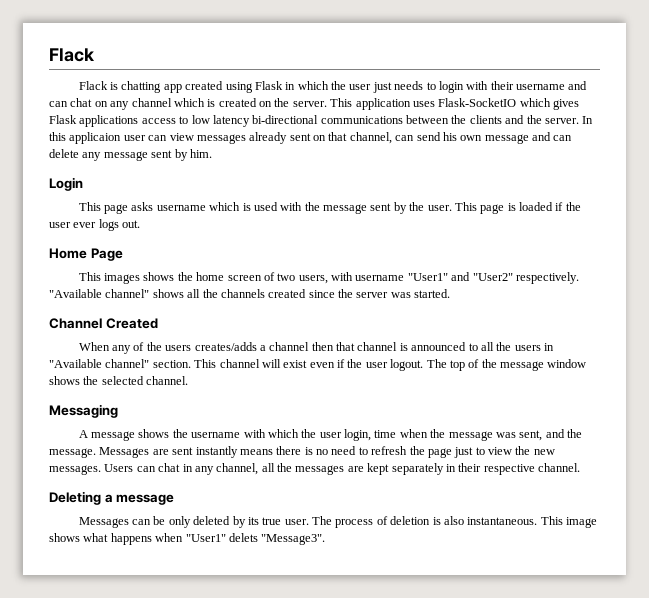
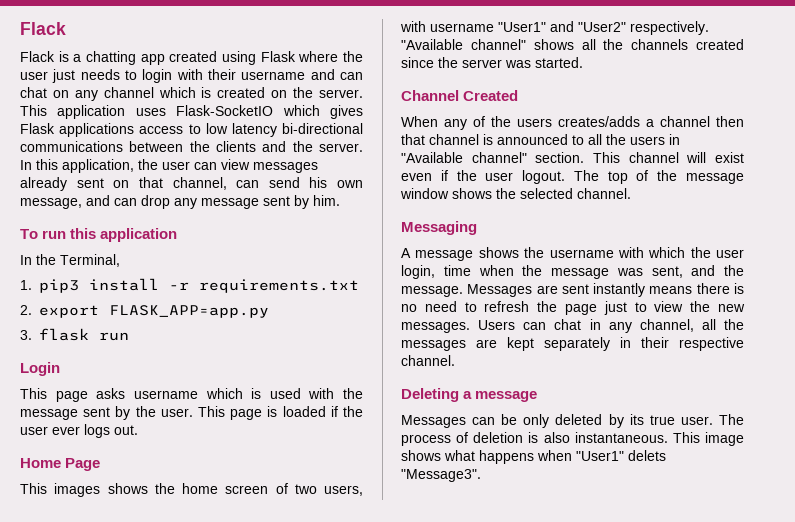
(119, 86) none -> [73,54,82,62] a
[285,81,329,90] in which -> [298,51,339,62] where
[69,132,122,144] applicaion -> [62,159,158,173] application, the
[484,132,573,144] [49,149,79,158] message and can delete -> [20,195,170,209] message, and can drop
(212, 153) none -> [20,228,178,242] [20,254,120,267] [20,278,359,293] [20,305,269,318] [20,328,129,341] // To run this application // In the Terminal, // 1. pip3 install -r requirements.txt // 2. export FLASK_APP=app.py // 3. flask run

